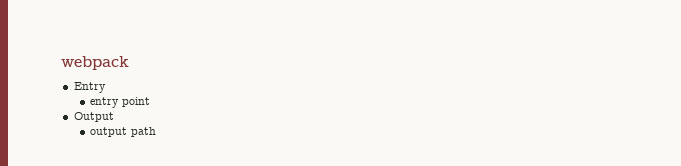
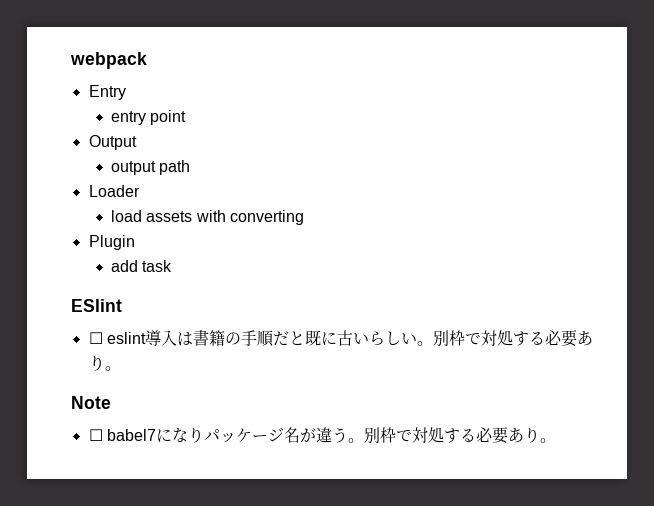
(157, 132) none -> [88,185,140,197] [111,210,305,225] [88,235,135,250] [111,260,173,272] [71,299,122,312] [88,330,593,347] [88,355,121,371] [71,396,111,409] [88,427,556,444] // Loader // load assets with converting // Plugin // add task // ESlint // ☐ eslint導入は書籍の手順だと既に古いらしい。別枠で対処する必要あり。 // Note // ☐ babel7になりパッケージ名が違う。別枠で対処する必要あり。

